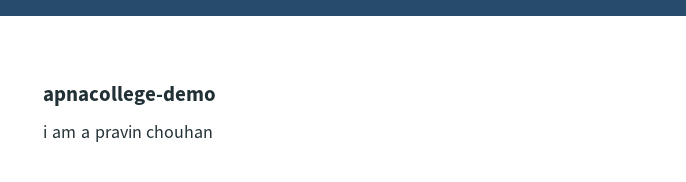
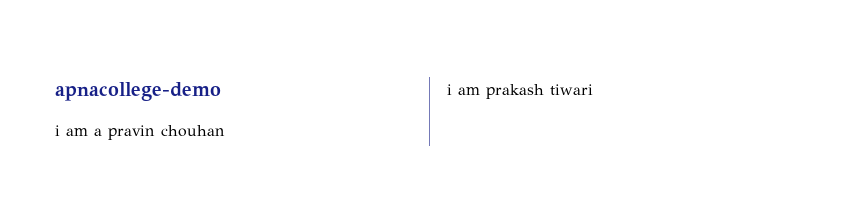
(214, 132) none -> [447,84,593,99] // i am prakash tiwari

